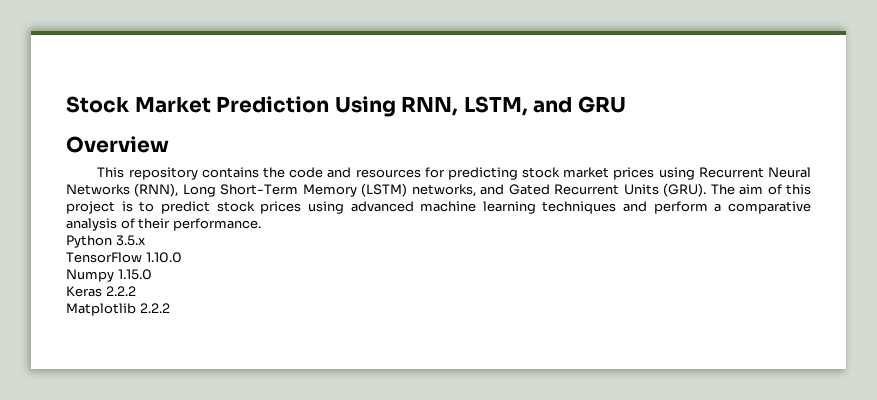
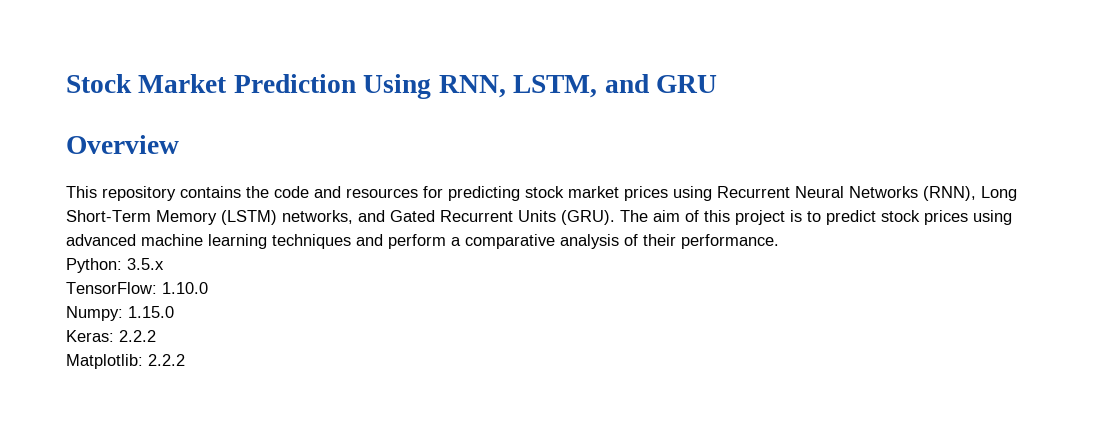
[66,235,112,248] Python -> [66,258,122,273] Python:
[66,252,142,263] TensorFlow -> [66,282,157,294] TensorFlow:
[66,269,114,282] Numpy -> [66,306,123,321] Numpy:
[66,286,102,297] Keras -> [66,330,114,342] Keras:
[66,303,136,316] Matplotlib -> [66,354,143,369] Matplotlib:

